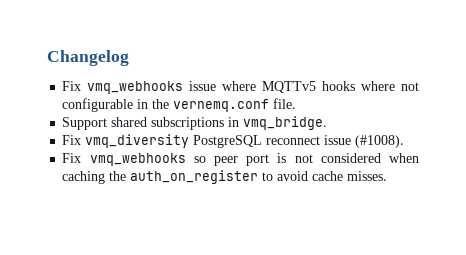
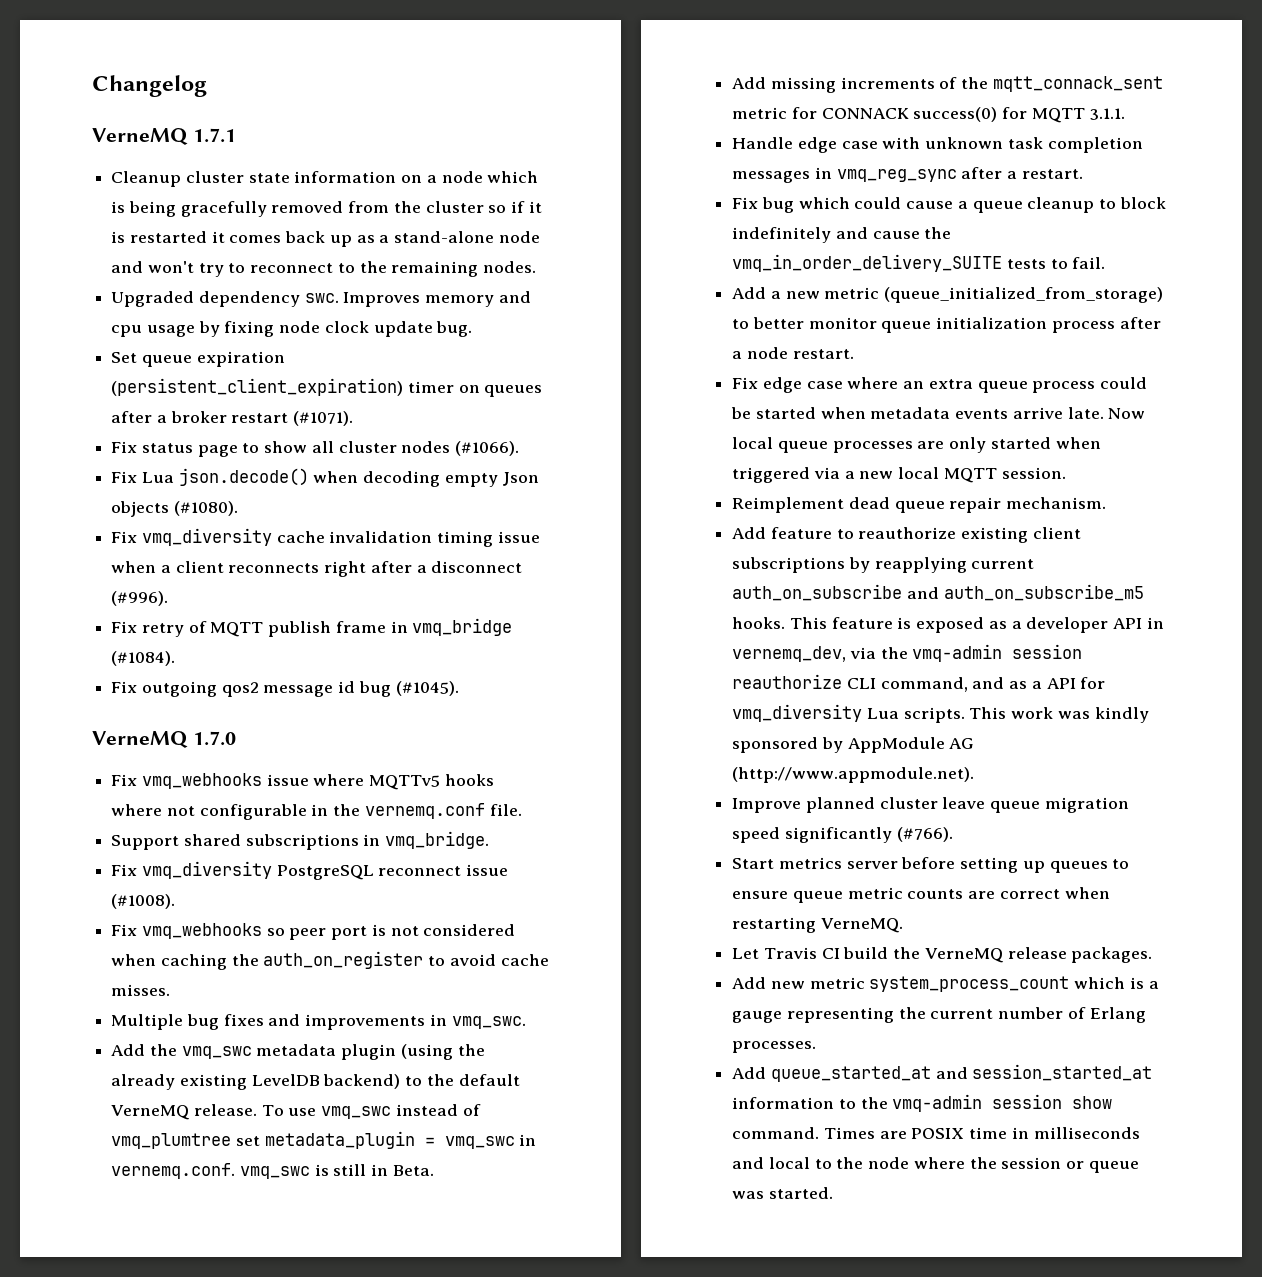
(129, 58) none -> [92,128,236,145] [111,171,539,187] [111,201,542,217] [111,231,540,247] [111,261,537,277] [111,291,531,307] [111,321,473,337] [111,351,285,367] [111,378,543,397] [111,411,354,426] [111,441,520,457] [111,468,539,487] [111,501,238,517] [111,528,540,547] [111,561,523,577] [111,591,169,606] [111,618,513,637] [111,651,176,666] [111,681,459,697] [92,731,236,748] // VerneMQ 1.7.1 // Cleanup cluster state information on a node which is being gracefully removed from the cluster so if it is restarted it comes back up as a stand-alone node and won't try to reconnect to the remaining nodes. // Upgraded dependency swc. Improves memory and cpu usage by fixing node clock update bug. // Set queue expiration (persistent_client_expiration) timer on queues after a broker restart (#1071). // Fix status page to show all cluster nodes (#1066). // Fix Lua json.decode() when decoding empty Json objects (#1080). // Fix vmq_diversity cache invalidation timing issue when a client reconnects right after a disconnect (#996). // Fix retry of MQTT publish frame in vmq_bridge (#1084). // Fix outgoing qos2 message id bug (#1045). // VerneMQ 1.7.0
(388, 176) none -> [111,1014,526,1030] [111,1044,485,1060] [111,1074,520,1090] [111,1104,481,1120] [111,1131,537,1149] [111,1163,434,1179] [732,76,1163,93] [732,107,1125,123] [732,137,1143,153] [732,167,1083,183] [732,197,1166,213] [732,227,952,243] [732,254,1106,272] [732,287,1164,303] [732,317,1161,333] [732,347,854,359] [732,377,1148,393] [731,407,1146,419] [732,437,1101,453] [732,467,1066,483] [732,497,1107,513] [732,527,1081,543] [732,557,1035,573] [732,584,1144,601] [732,617,1164,633] [732,644,1083,662] [732,674,1106,692] [732,704,1149,723] [732,737,975,753] [732,767,975,783] [732,797,1129,813] [732,827,953,843] [732,857,1130,873] [732,887,1110,903] [732,917,903,933] [732,947,1153,963] [732,976,1159,992] [732,1007,1146,1023] [732,1041,817,1053] [732,1064,1153,1082] [732,1094,1113,1112] [732,1127,1140,1139] [732,1157,1139,1173] [732,1187,833,1199] // Multiple bug fixes and improvements in vmq_swc. // Add the vmq_swc metadata plugin (using the already existing LevelDB backend) to the default VerneMQ release. To use vmq_swc instead of vmq_plumtree set metadata_plugin = vmq_swc in vernemq.conf. vmq_swc is still in Beta. // Add missing increments of the mqtt_connack_sent metric for CONNACK success(0) for MQTT 3.1.1. // Handle edge case with unknown task completion messages in vmq_reg_sync after a restart. // Fix bug which could cause a queue cleanup to block indefinitely and cause the vmq_in_order_delivery_SUITE tests to fail. // Add a new metric (queue_initialized_from_storage) to better monitor queue initialization process after a node restart. // Fix edge case where an extra queue process could be started when metadata events arrive late. Now local queue processes are only started when triggered via a new local MQTT session. // Reimplement dead queue repair mechanism. // Add feature to reauthorize existing client subscriptions by reapplying current auth_on_subscribe and auth_on_subscribe_m5 hooks. This feature is exposed as a developer API in vernemq_dev, via the vmq-admin session reauthorize CLI command, and as a API for vmq_diversity Lua scripts. This work was kindly sponsored by AppModule AG (http://www.appmodule.net). // Improve planned cluster leave queue migration speed significantly (#766). // Start metrics server before setting up queues to ensure queue metric counts are correct when restarting VerneMQ. // Let Travis CI build the VerneMQ release packages. // Add new metric system_process_count which is a gauge representing the current number of Erlang processes. // Add queue_started_at and session_started_at information to the vmq-admin session show command. Times are POSIX time in milliseconds and local to the node where the session or queue was started.

